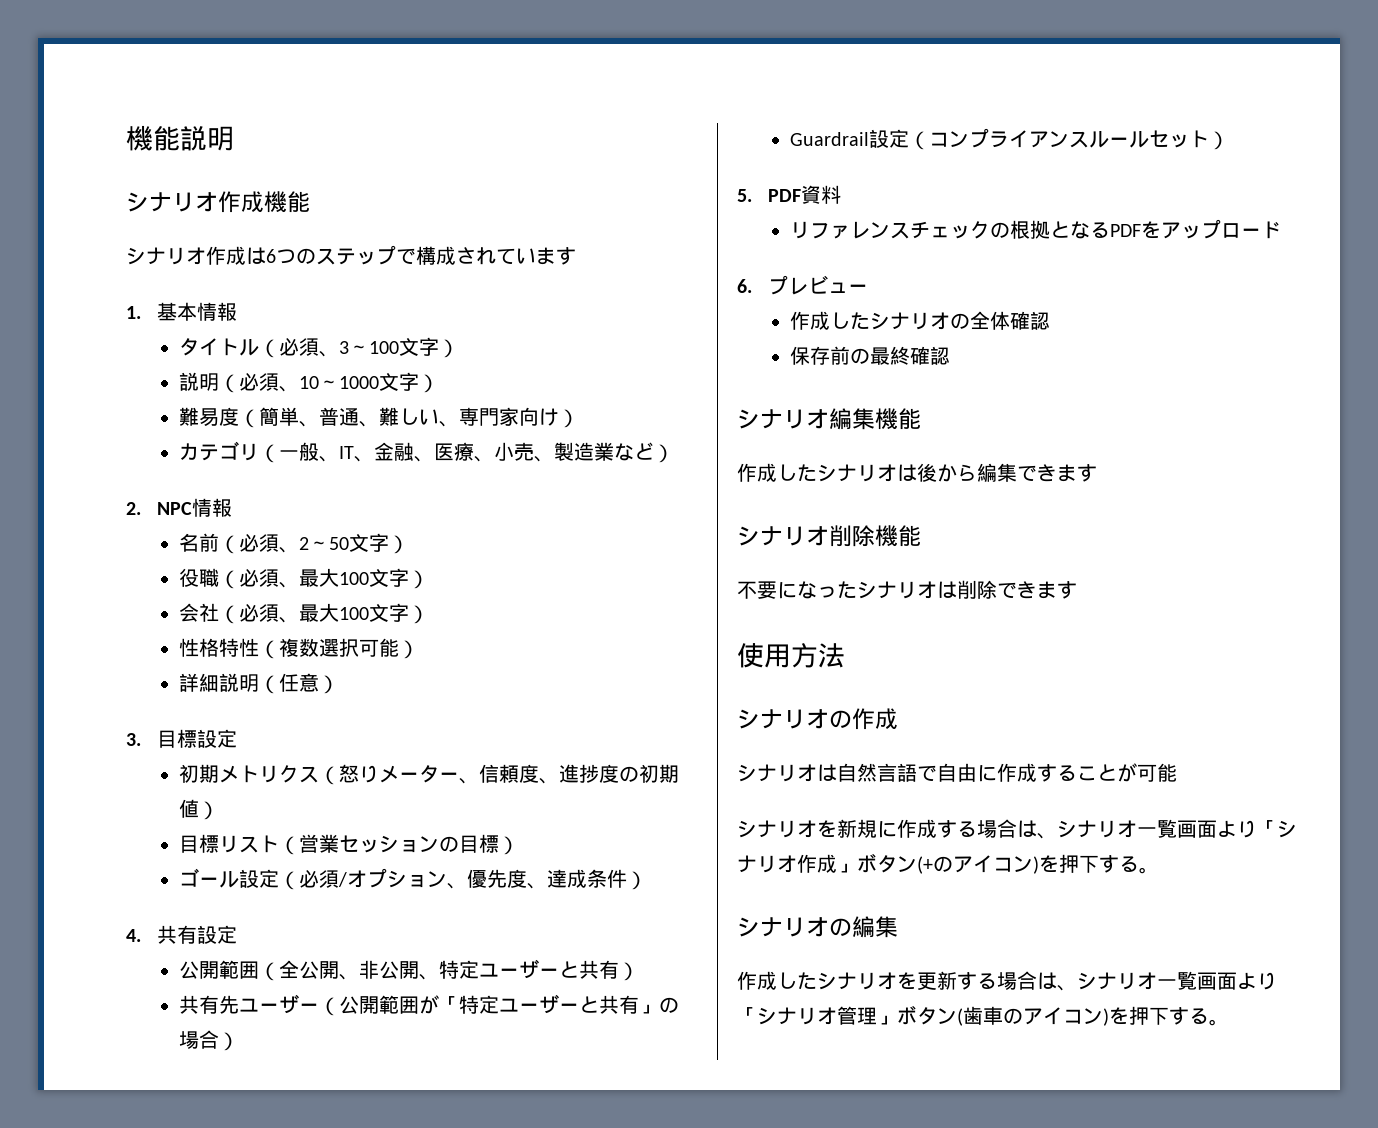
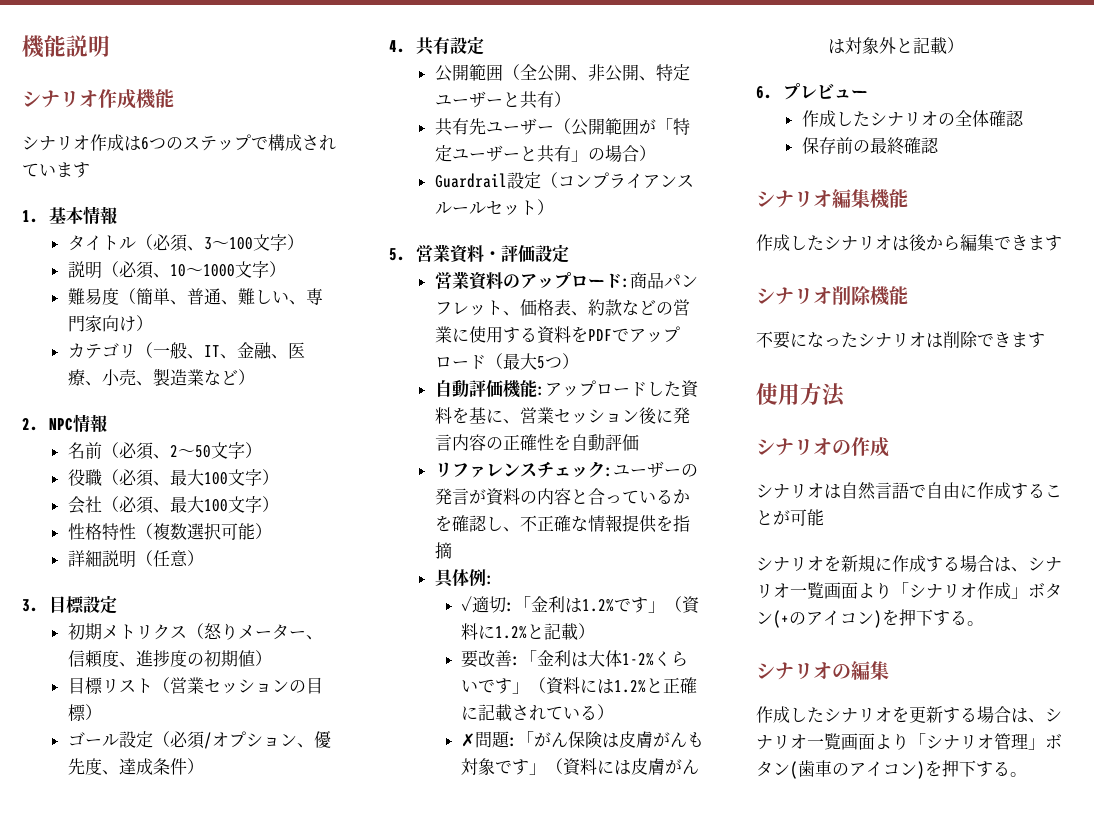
[768,185,842,204] PDF資料 -> [415,244,569,263] [434,271,698,290] [434,299,690,316] [434,326,680,344] [434,353,579,370] [434,380,699,398] [434,407,690,424] [434,434,639,451] 営業資料・評価設定 // 営業資料のアップロード:商品パンフレット、価格表、約款などの営業に使用する資料をPDFでアップロード（最大5つ） // 自動評価機能:アップロードした資料を基に、営業セッション後に発言内容の正確性を自動評価
[990,219,1282,239] の根拠となるPDFをアップロード -> [604,461,698,478] [434,488,690,506] [434,515,690,533] [434,542,452,559] [434,569,494,588] [461,596,701,614] [461,623,596,641] [461,650,689,668] [461,677,698,695] [461,704,615,722] [461,731,705,748] [461,758,700,776] [828,37,965,55] :ユーザーの発言が資料の内容と合っているかを確認し、不正確な情報提供を指摘 // 具体例: // ✓適切:「金利は1.2%です」（資料に1.2%と記載） // 要改善:「金利は大体1-2%くらいです」（資料には1.2%と正確に記載されている） // ✗問題:「がん保険は皮膚がんも対象です」（資料には皮膚がんは対象外と記載）

